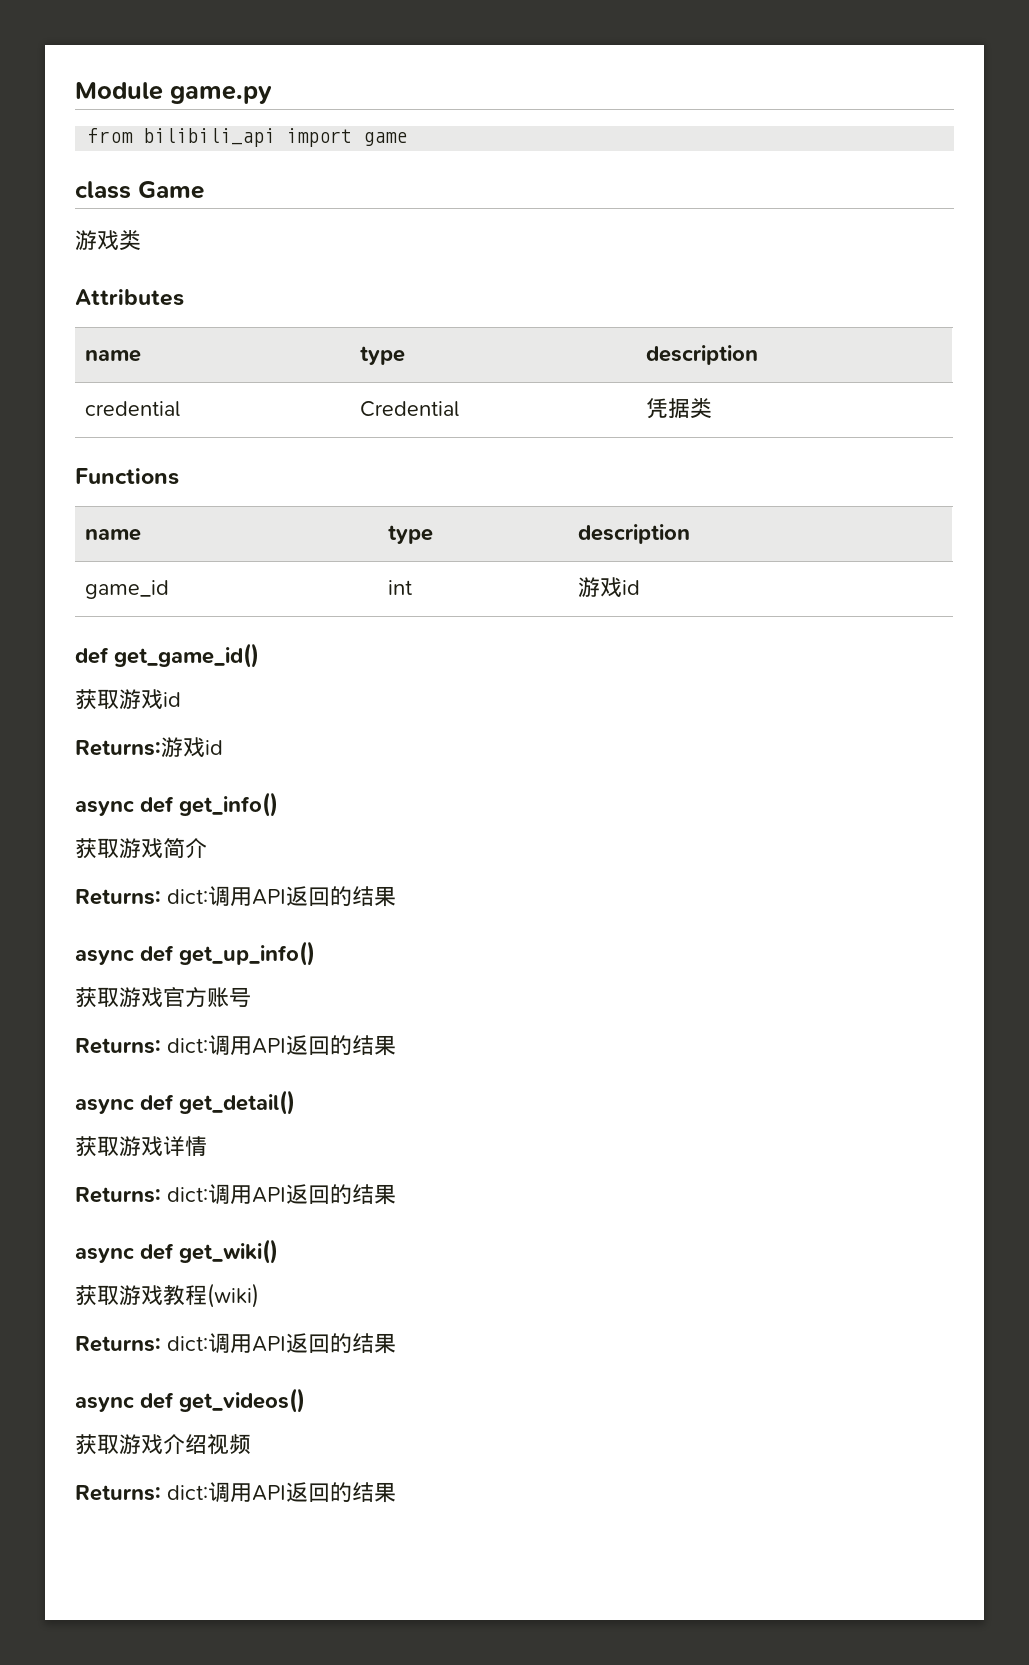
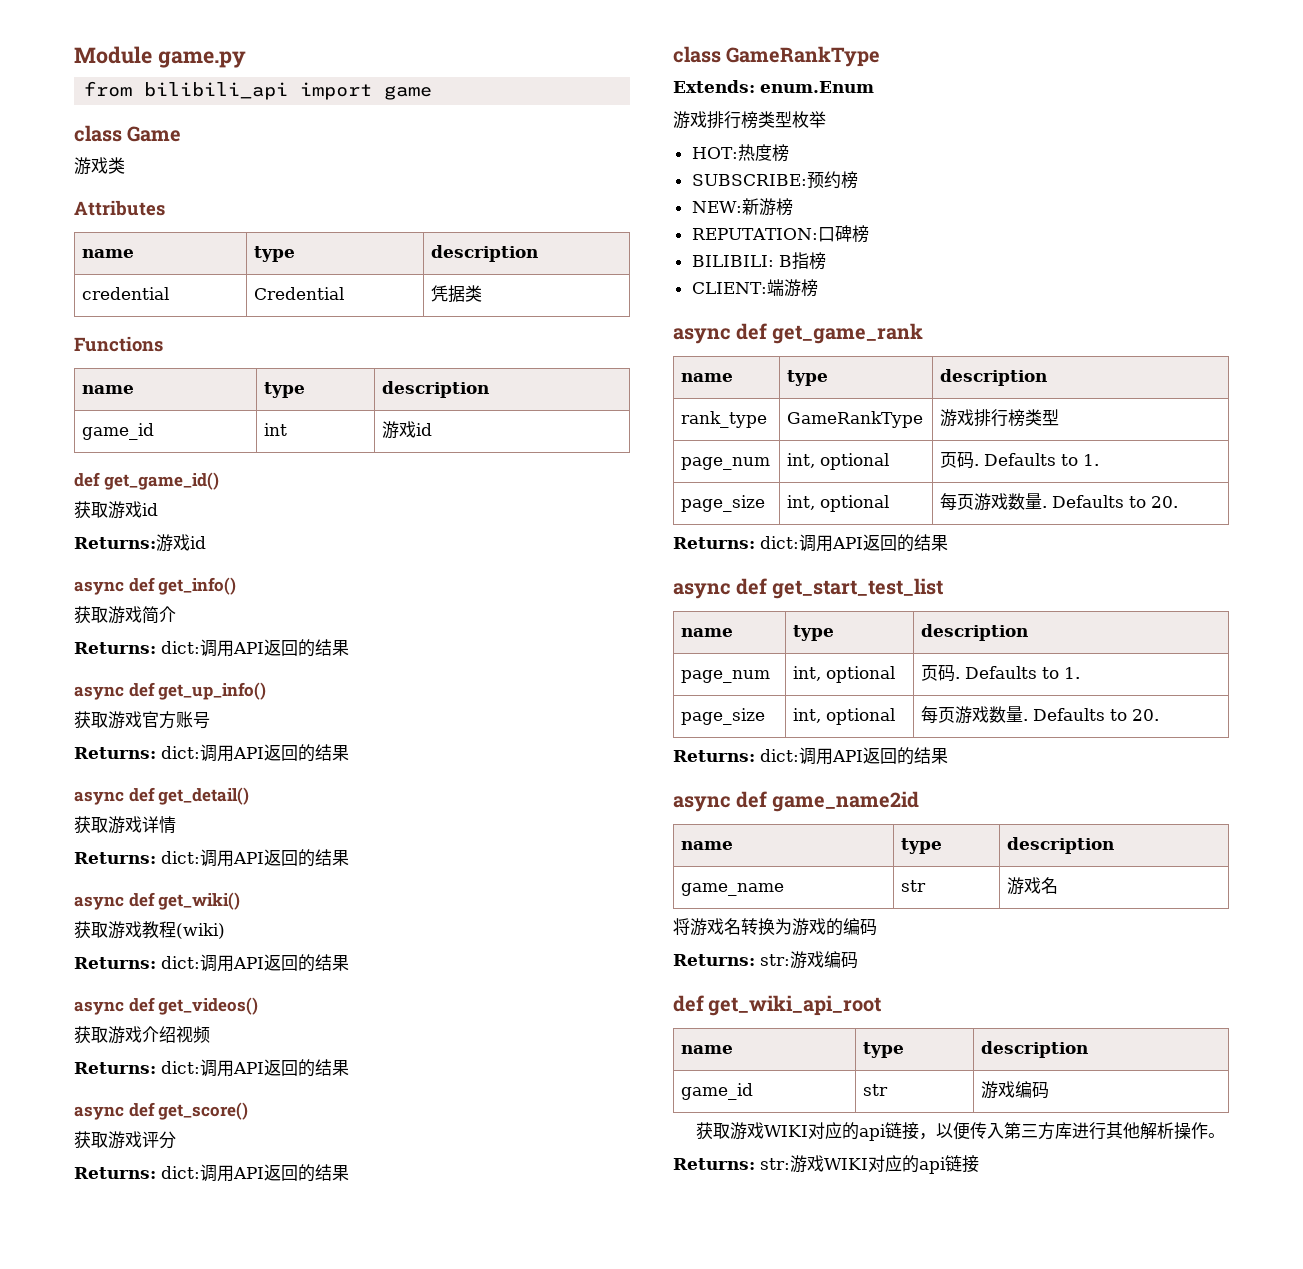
(396, 1492) none -> [74,1102,249,1120] [74,1131,176,1149] [74,1164,349,1182] [673,46,881,67] [673,80,874,93] [673,111,826,129] [691,144,789,162] [691,171,858,189] [691,198,793,216] [691,225,869,243] [691,252,826,270] [691,279,818,297] [673,323,923,344] [680,373,733,382] [786,370,828,386] [939,369,1047,386] [680,411,767,428] [786,411,923,428] [939,409,1059,427] [680,457,770,470] [786,453,889,470] [939,451,1099,469] [680,495,765,512] [786,495,889,512] [939,493,1178,511] [673,534,948,552] [673,578,943,599] [680,628,733,637] [792,625,834,641] [920,624,1028,641] [680,670,770,683] [792,666,895,683] [920,664,1080,682] [680,708,765,725] [792,708,895,725] [920,706,1159,724] [673,747,948,765] [673,791,919,812] [680,841,733,850] [900,838,942,854] [1006,837,1114,854] [680,883,784,896] [900,880,926,892] [1006,877,1058,895] [673,918,877,936] [673,951,858,969] [673,995,882,1016] [680,1045,733,1054] [862,1042,904,1058] [980,1041,1088,1058] [680,1083,753,1100] [862,1084,888,1096] [980,1081,1049,1099] [696,1122,1226,1141] [673,1155,979,1174] // async def get_score() // 获取游戏评分 // Returns: dict:调用API返回的结果 // class GameRankType // Extends: enum.Enum // 游戏排行榜类型枚举 // HOT:热度榜 // SUBSCRIBE:预约榜 // NEW:新游榜 // REPUTATION:口碑榜 // BILIBILI: B指榜 // CLIENT:端游榜 // async def get_game_rank // name | type | description // rank_type | GameRankType | 游戏排行榜类型 // page_num | int, optional | 页码. Defaults to 1. // page_size | int, optional | 每页游戏数量. Defaults to 20. // Returns: dict:调用API返回的结果 // async def get_start_test_list // name | type | description // page_num | int, optional | 页码. Defaults to 1. // page_size | int, optional | 每页游戏数量. Defaults to 20. // Returns: dict:调用API返回的结果 // async def game_name2id // name | type | description // game_name | str | 游戏名 // 将游戏名转换为游戏的编码 // Returns: str:游戏编码 // def get_wiki_api_root // name | type | description // game_id | str | 游戏编码 // 获取游戏WIKI对应的api链接，以便传入第三方库进行其他解析操作。 // Returns: str:游戏WIKI对应的api链接

